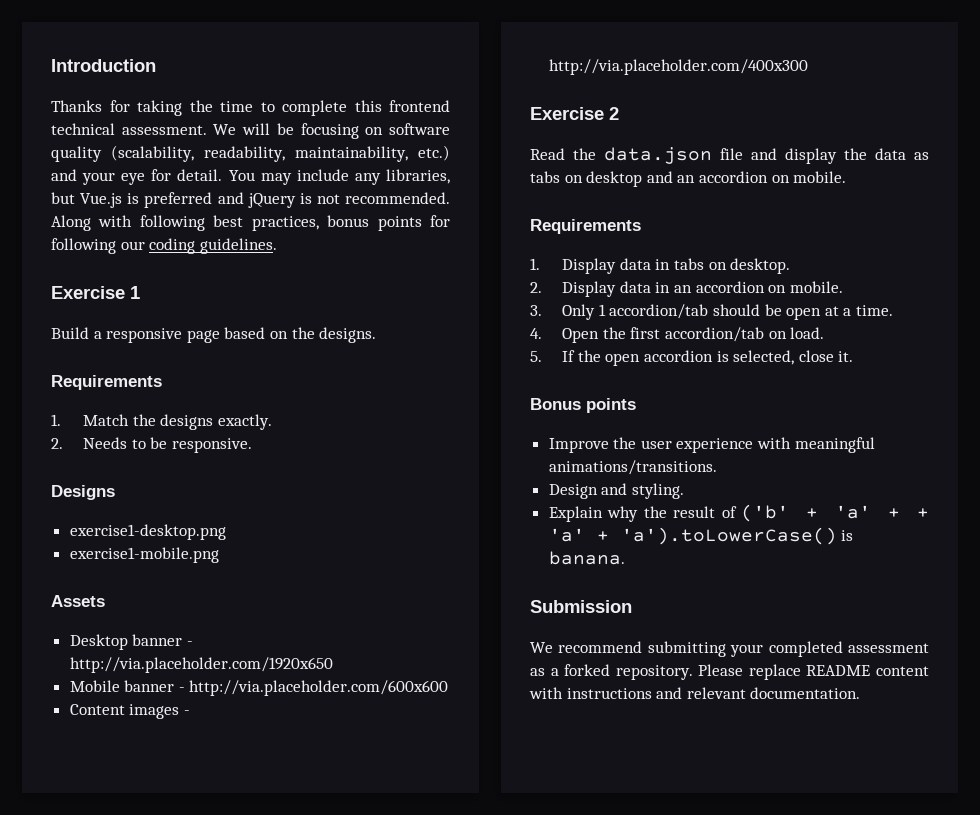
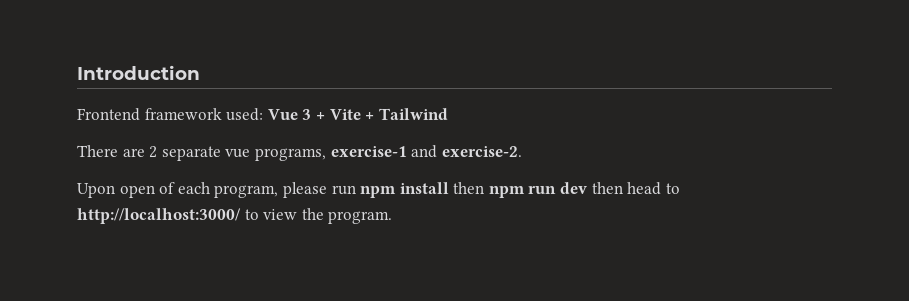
[51,100,450,116] [51,123,451,139] [51,145,450,162] [51,169,450,185] [51,192,450,208] [51,215,450,231] [51,238,277,254] [51,286,140,299] [51,327,377,343] [51,375,162,390] [51,414,272,430] [51,437,252,453] [51,485,115,500] [69,524,226,540] [69,547,219,563] [51,595,105,607] [69,634,193,650] [69,657,333,673] [69,680,449,696] [69,704,190,719] [548,59,808,75] [530,107,619,120] [530,147,929,164] [530,171,847,187] [530,219,641,234] [530,258,791,274] [530,281,843,297] [530,304,893,320] [530,327,825,343] [530,350,854,366] [530,398,636,413] [548,437,875,453] [548,460,717,475] [548,483,684,499] [548,504,929,522] [548,527,854,545] [548,551,625,565] [530,600,632,613] [530,641,929,657] [530,664,929,680] [529,687,861,699] Thanks for taking the time to complete this frontend technical assessment. We will be focusing on software quality (scalability, readability, maintainability, etc.) and your eye for detail. You may include any libraries, but Vue.js is preferred and jQuery is not recommended. Along with following best practices, bonus points for following our coding guidelines. // Exercise 1 // Build a responsive page based on the designs. // Requirements // 1. Match the designs exactly. // 2. Needs to be responsive. // Designs // exercise1-desktop.png // exercise1-mobile.png // Assets // Desktop banner - http://via.placeholder.com/1920x650 // Mobile banner - http://via.placeholder.com/600x600 // Content images - http://via.placeholder.com/400x300 // Exercise 2 // Read the data.json file and display the data as tabs on desktop and an accordion on mobile. // Requirements // 1. Display data in tabs on desktop. // 2. Display data in an accordion on mobile. // 3. Only 1 accordion/tab should be open at a time. // 4. Open the first accordion/tab on load. // 5. If the open accordion is selected, close it. // Bonus points // Improve the user experience with meaningful animations/transitions. // Design and styling. // Explain why the result of ('b' + 'a' + + 'a' + 'a').toLowerCase() is banana. // Submission // We recommend submitting your completed assessment as a forked repository. Please replace README content with instructions and relevant documentation. -> [77,108,448,121] [77,145,522,161] [77,182,680,198] [77,208,393,224] Frontend framework used: Vue 3 + Vite + Tailwind // There are 2 separate vue programs, exercise-1 and exercise-2. // Upon open of each program, please run npm install then npm run dev then head to http://localhost:3000/ to view the program.

